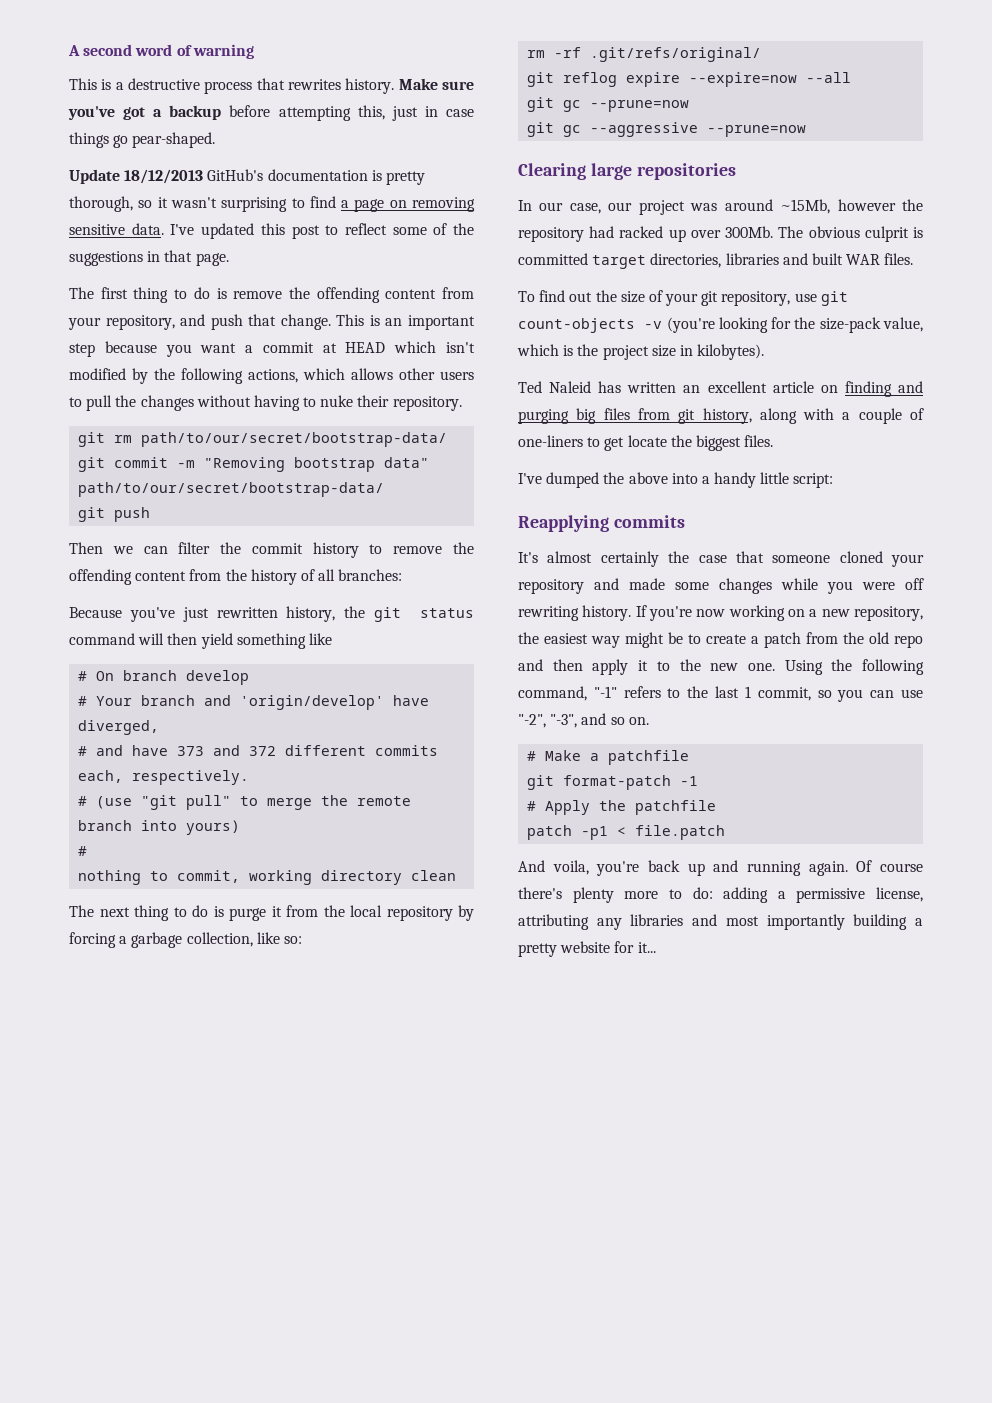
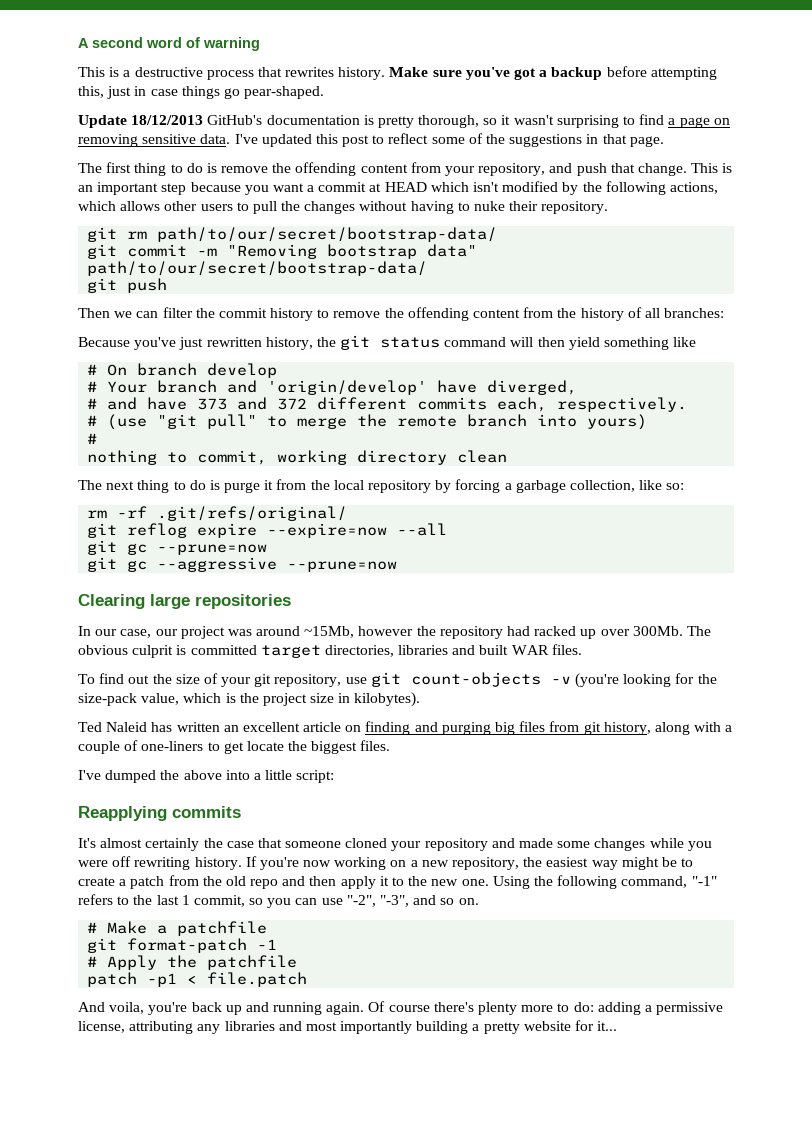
[714,472,757,488] handy -> (261, 776) none

